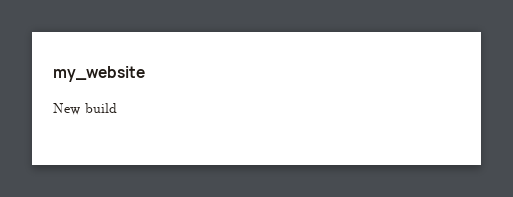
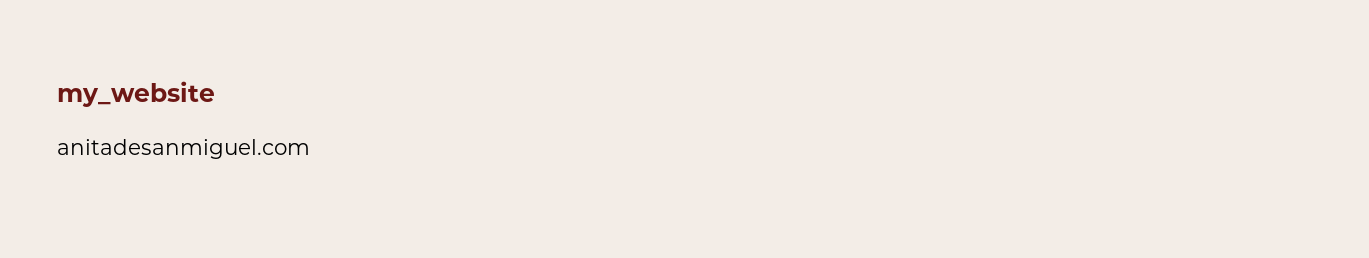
[53,103,117,115] New build -> [57,139,310,159] anitadesanmiguel.com

